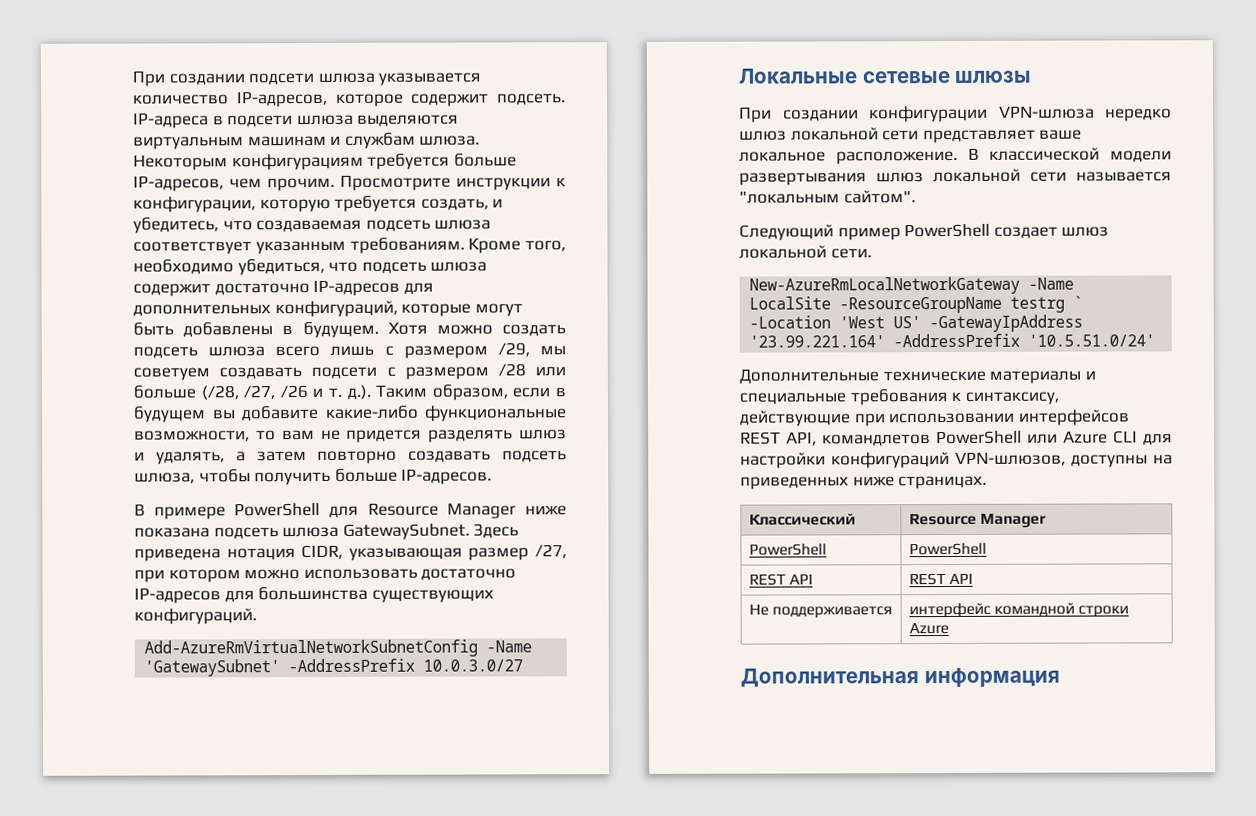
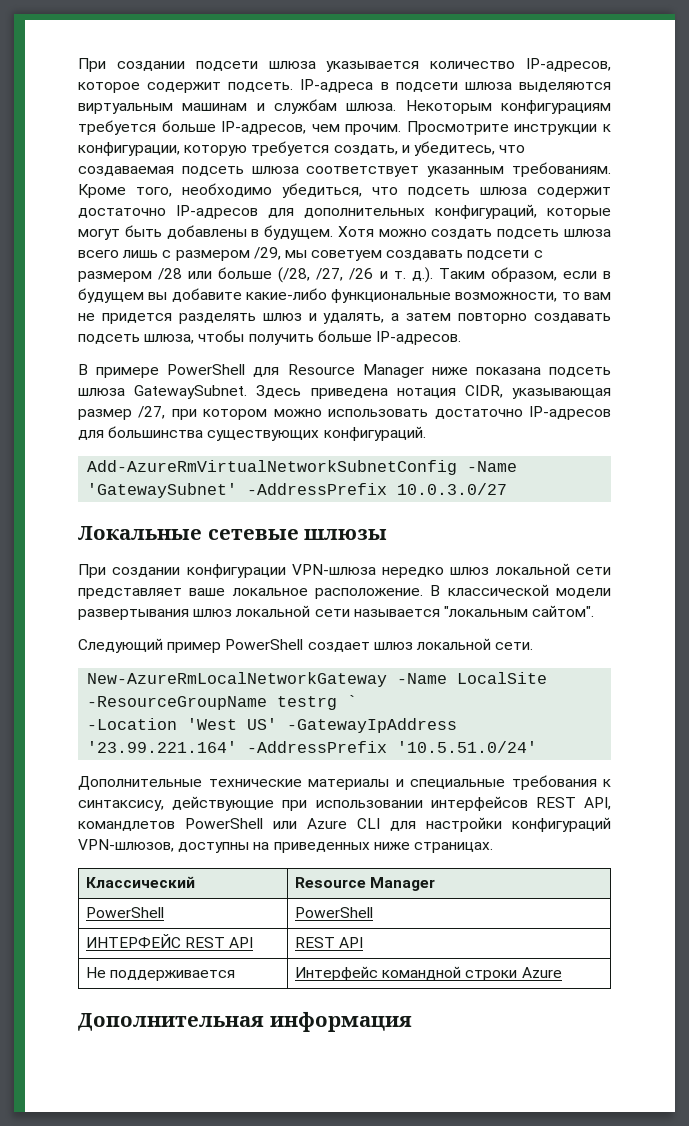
(987, 549) none -> [85,934,181,948] ИНТЕРФЕЙС
[908,602,991,619] интерфейс -> [294,966,378,981] Интерфейс

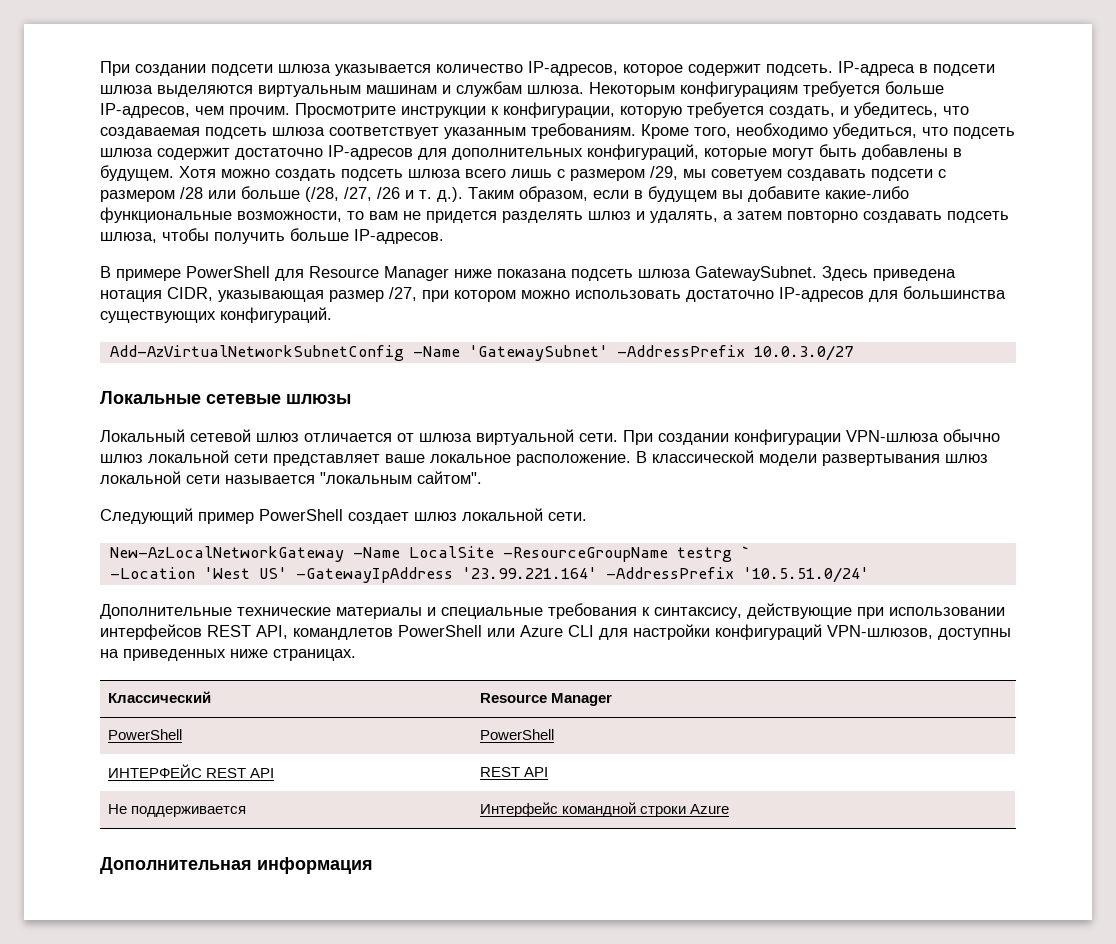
[87,460,458,475] Add-AzureRmVirtualNetworkSubnetConfig -> [109,345,404,361] Add-AzVirtualNetworkSubnetConfig
(388, 534) none -> [100,429,618,445] Локальный сетевой шлюз отличается от шлюза виртуальной сети.
[382,567,445,578] нередко -> [943,429,1000,442] обычно
[87,672,388,687] New-AzureRmLocalNetworkGateway -> [109,546,344,562] New-AzLocalNetworkGateway

